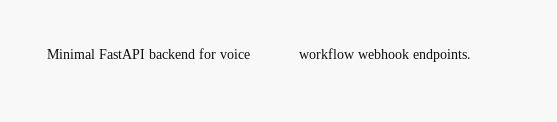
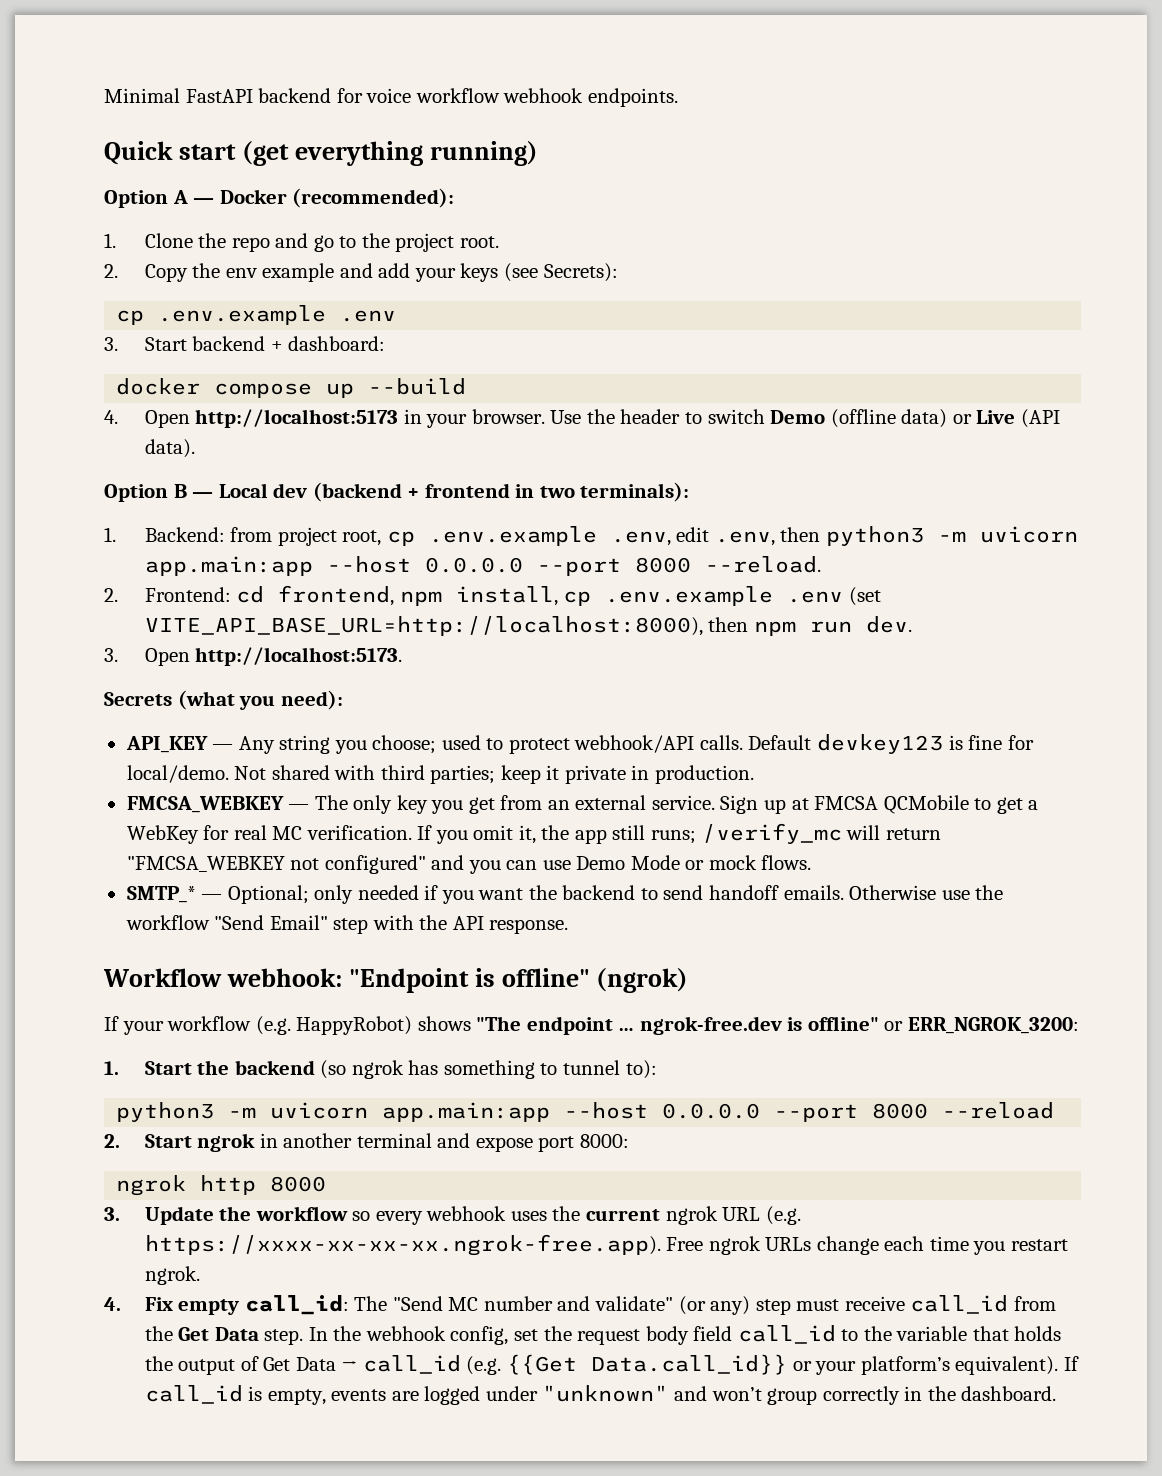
(471, 55) none -> [104,141,538,166] [104,188,455,208] [104,233,499,252] [104,263,618,282] [116,305,397,325] [104,336,386,351] [116,378,467,398] [104,409,1060,428] [144,439,195,458] [104,482,690,502] [104,526,1078,546] [144,556,821,576] [104,585,881,606] [144,616,912,636] [104,647,403,666] [104,690,343,710] [125,734,1034,754] [126,765,754,784] [126,795,1039,814] [126,823,941,844] [126,855,812,874] [126,885,1004,904] [125,915,569,934] [103,968,689,993] [104,1016,1079,1035] [104,1060,657,1079] [116,1102,1055,1122] [104,1133,629,1152] [116,1175,327,1196] [104,1206,801,1225] [144,1234,1068,1256] [144,1266,200,1285] [104,1295,1056,1315] [144,1325,1062,1345] [144,1354,1079,1375] [144,1385,1057,1405] // Quick start (get everything running) // Option A — Docker (recommended): // 1. Clone the repo and go to the project root. // 2. Copy the env example and add your keys (see Secrets): // cp .env.example .env // 3. Start backend + dashboard: // docker compose up --build // 4. Open http://localhost:5173 in your browser. Use the header to switch Demo (offline data) or Live (API data). // Option B — Local dev (backend + frontend in two terminals): // 1. Backend: from project root, cp .env.example .env, edit .env, then python3 -m uvicorn app.main:app --host 0.0.0.0 --port 8000 --reload. // 2. Frontend: cd frontend, npm install, cp .env.example .env (set VITE_API_BASE_URL=http://localhost:8000), then npm run dev. // 3. Open http://localhost:5173. // Secrets (what you need): // API_KEY — Any string you choose; used to protect webhook/API calls. Default devkey123 is fine for local/demo. Not shared with third parties; keep it private in production. // FMCSA_WEBKEY — The only key you get from an external service. Sign up at FMCSA QCMobile to get a WebKey for real MC verification. If you omit it, the app still runs; /verify_mc will return "FMCSA_WEBKEY not configured" and you can use Demo Mode or mock flows. // SMTP_* — Optional; only needed if you want the backend to send handoff emails. Otherwise use the workflow "Send Email" step with the API response. // Workflow webhook: "Endpoint is offline" (ngrok) // If your workflow (e.g. HappyRobot) shows "The endpoint … ngrok-free.dev is offline" or ERR_NGROK_3200: // 1. Start the backend (so ngrok has something to tunnel to): // python3 -m uvicorn app.main:app --host 0.0.0.0 --port 8000 --reload // 2. Start ngrok in another terminal and expose port 8000: // ngrok http 8000 // 3. Update the workflow so every webhook uses the current ngrok URL (e.g. https://xxxx-xx-xx-xx.ngrok-free.app). Free ngrok URLs change each time you restart ngrok. // 4. Fix empty call_id: The "Send MC number and validate" (or any) step must receive call_id from the Get Data step. In the webhook config, set the request body field call_id to the variable that holds the output of Get Data → call_id (e.g. {{Get Data.call_id}} or your platform’s equivalent). If call_id is empty, events are logged under "unknown" and won’t group correctly in the dashboard.

